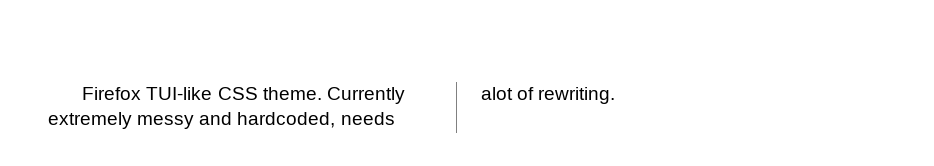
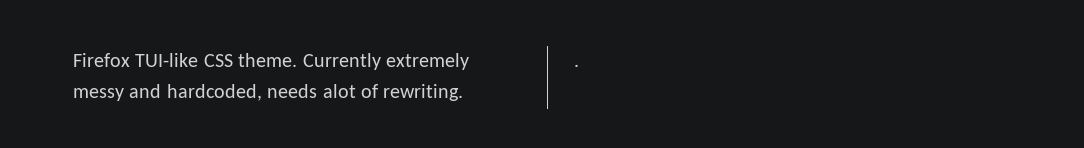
(616, 95) none -> [574,64,579,67] // .

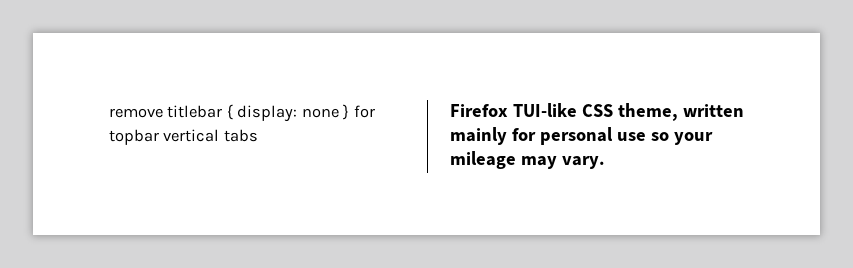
[73,53,469,70] [73,84,464,101] [574,64,579,67] Firefox TUI-like CSS theme. Currently extremely messy and hardcoded, needs alot of rewriting. // . -> [109,104,375,122] [109,129,258,145] [450,103,744,121] [450,127,713,145] [450,151,605,169] remove titlebar { display: none } for topbar vertical tabs // Firefox TUI-like CSS theme, written mainly for personal use so your mileage may vary.

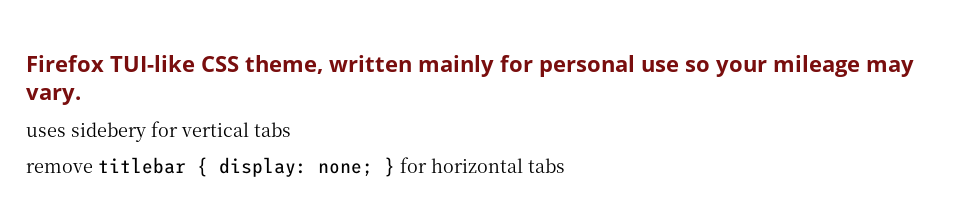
[109,104,375,122] [109,129,258,145] remove titlebar { display: none } for topbar vertical tabs // -> (26, 63) none
(605, 162) none -> [26,121,291,142] [26,157,565,177] // uses sidebery for vertical tabs // remove titlebar { display: none; } for horizontal tabs

